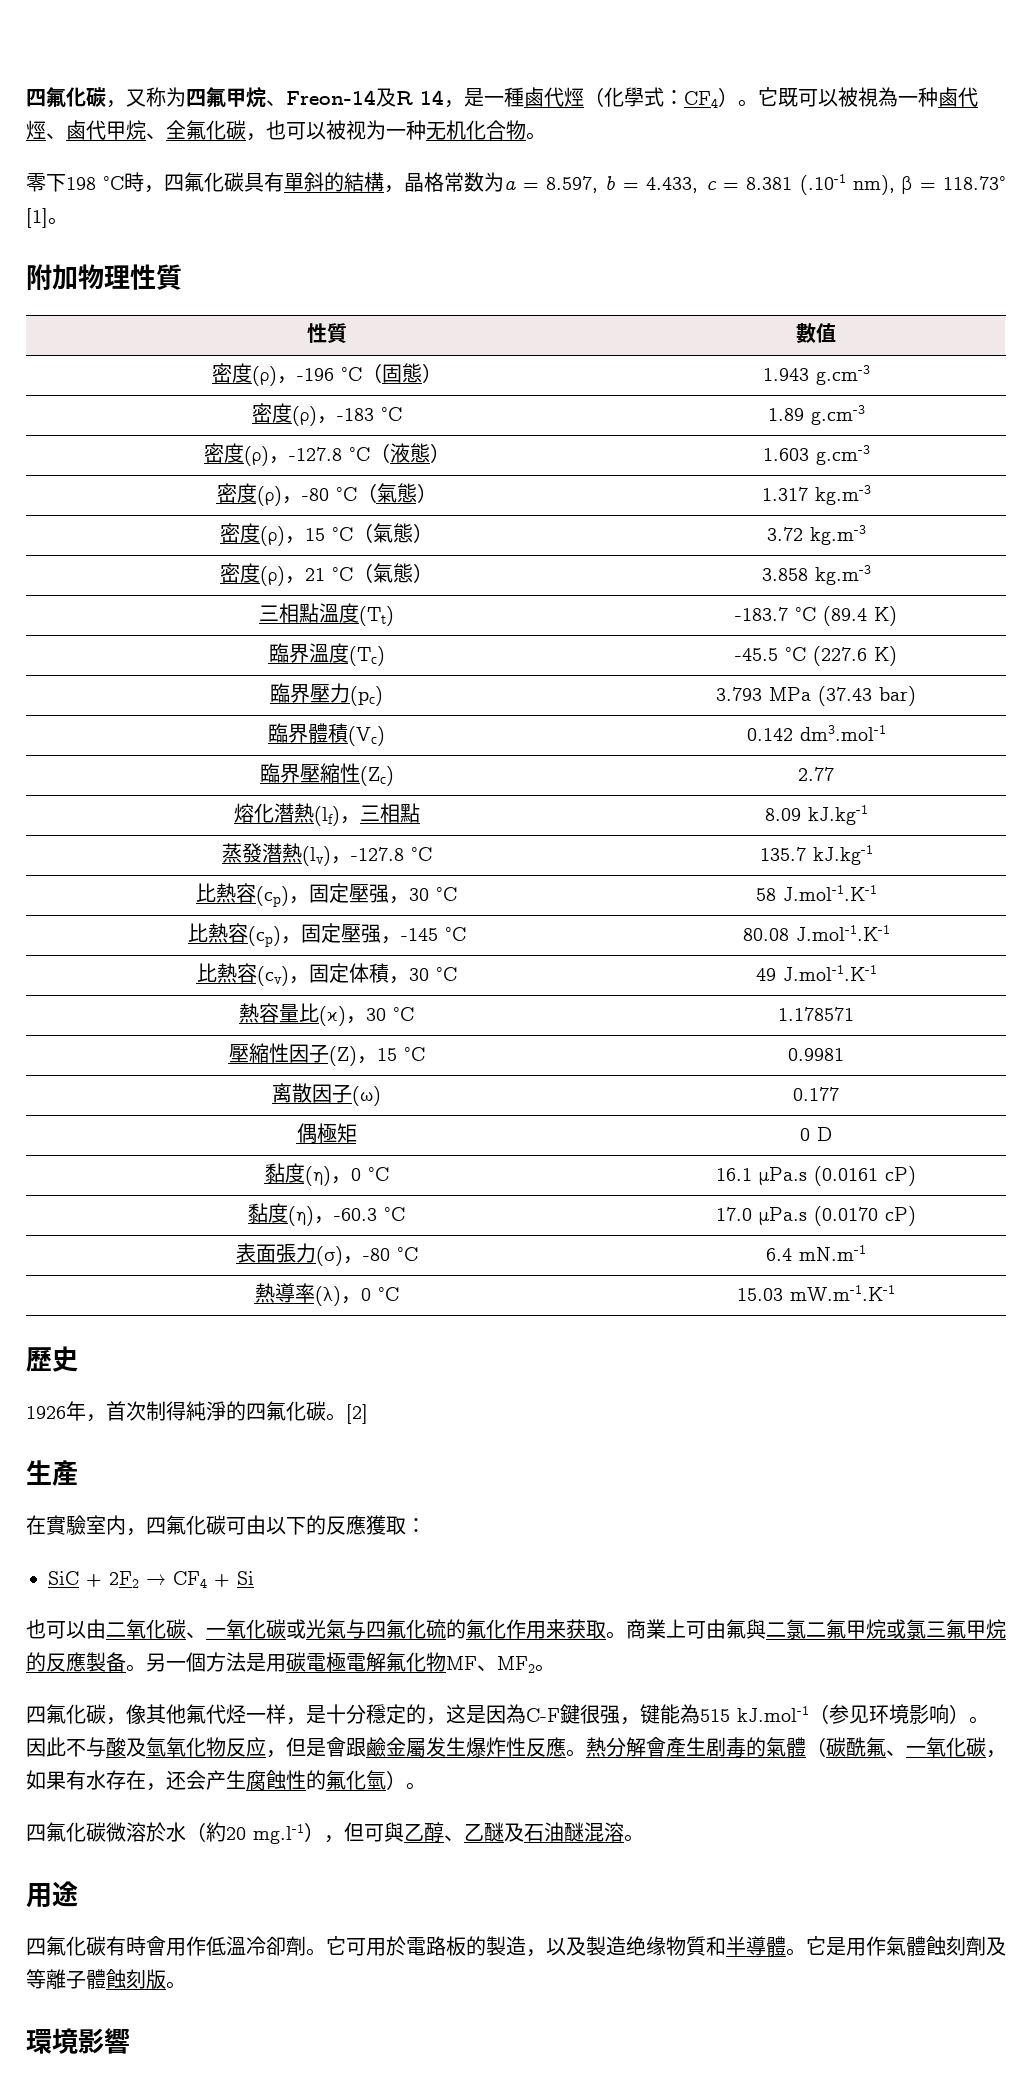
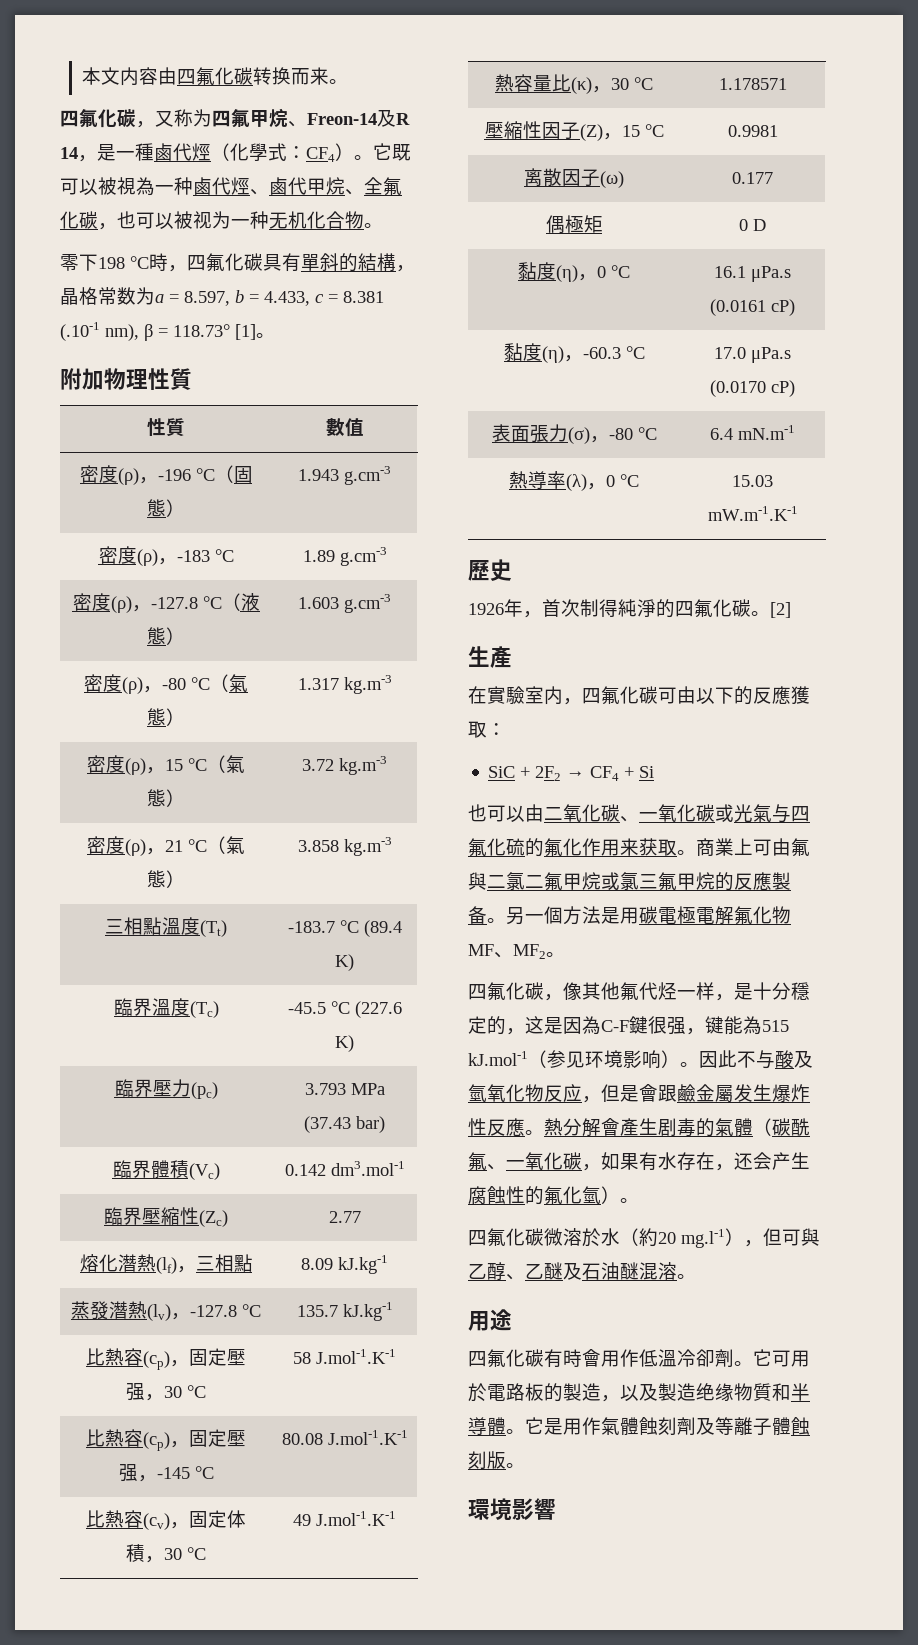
(26, 98) none -> [81,67,348,86] 本文内容由四氟化碳转换而来。 //

